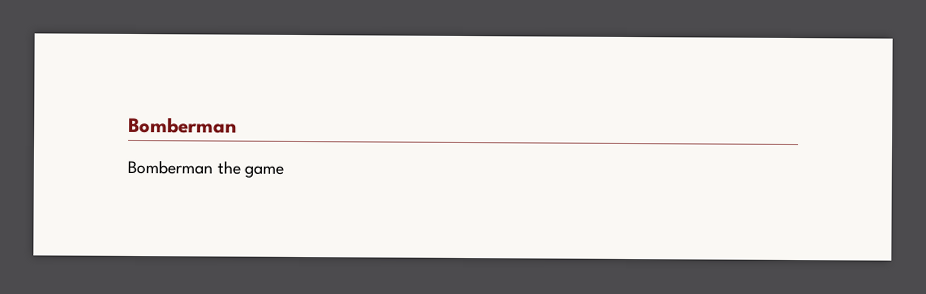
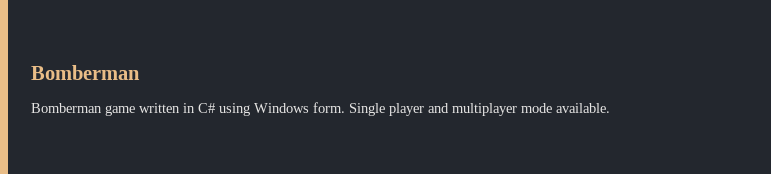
[216,160,285,178] the game -> [105,102,610,116] game written in C# using Windows form. Single player and multiplayer mode available.

